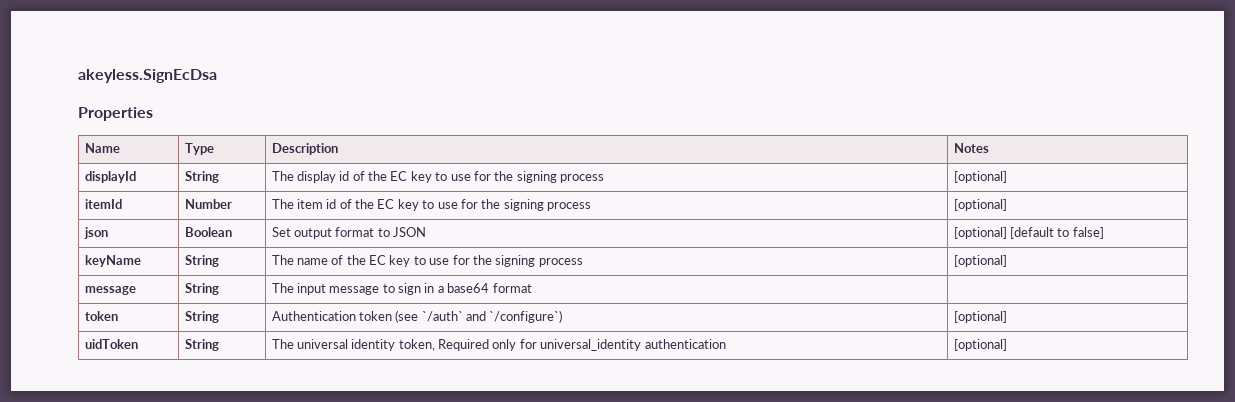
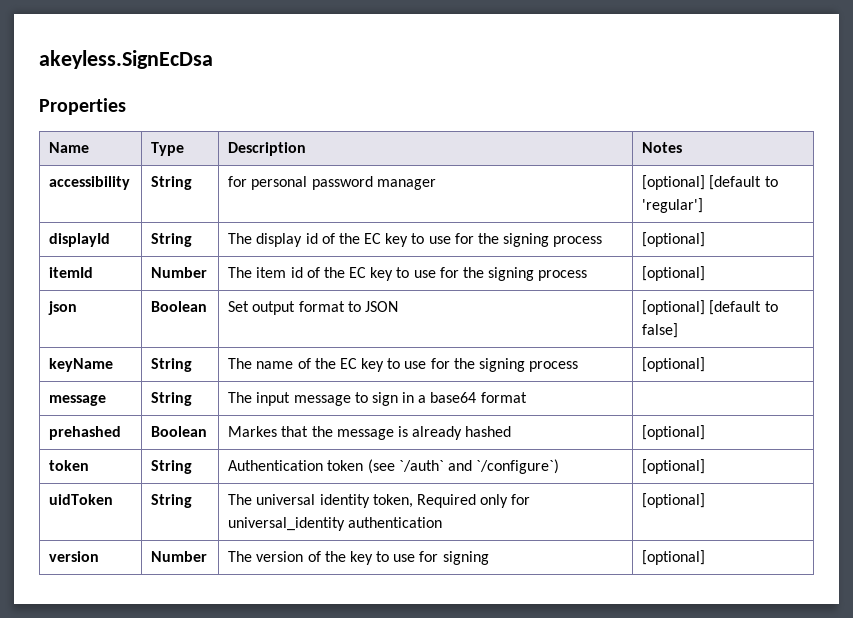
(989, 148) none -> [49,176,131,190] [151,176,193,190] [228,176,436,190] [642,175,778,190] [642,198,704,213] // accessibility | String | for personal password manager | [optional] [default to 'regular']
(532, 288) none -> [49,426,122,440] [151,426,208,437] [228,426,512,440] [642,425,706,440] // prehashed | Boolean | Markes that the message is already hashed | [optional]
(1007, 345) none -> [49,551,100,562] [151,551,208,562] [228,551,489,565] [642,550,706,565] // version | Number | The version of the key to use for signing | [optional]

